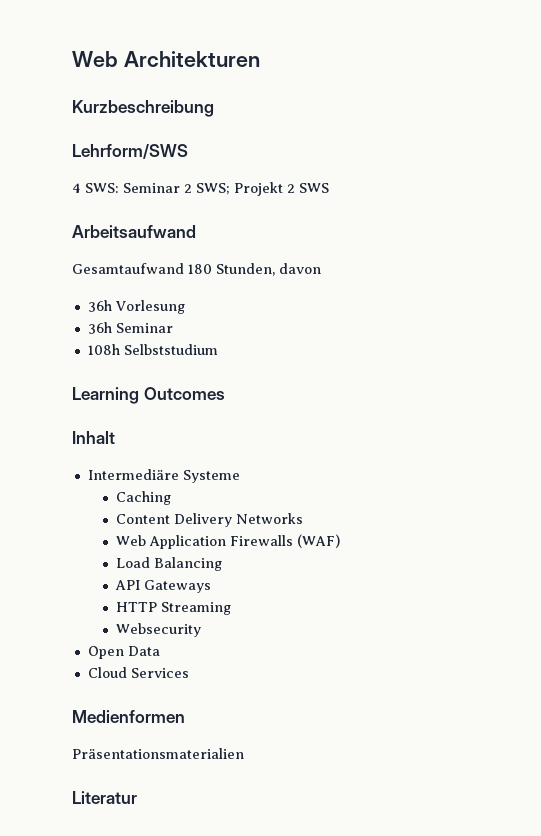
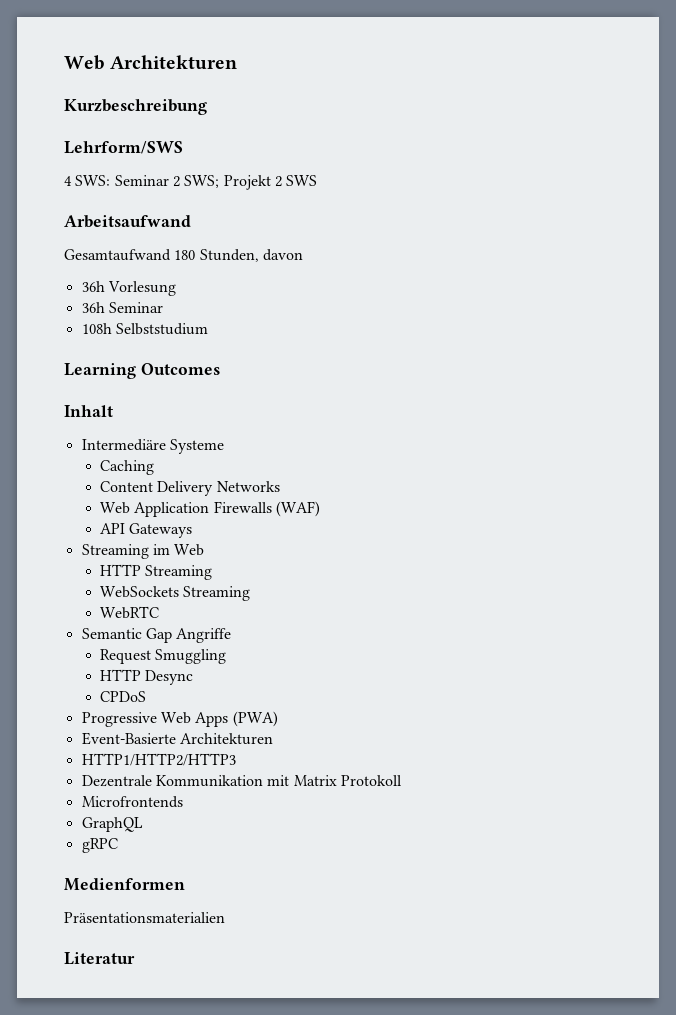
[116,557,223,571] // Load Balancing -> (321, 509) none
(212, 586) none -> [81,544,205,559] // Streaming im Web
[116,623,202,637] [87,646,160,659] [87,667,189,678] Websecurity // Open Data // Cloud Services -> [100,586,251,601] [100,606,160,619] [81,628,232,643] [100,649,227,664] [100,669,194,685] [100,691,147,702] [81,711,278,727] [81,732,273,745] [81,753,236,766] [81,775,402,787] [81,796,183,808] [81,817,143,832] [81,838,118,853] WebSockets Streaming // WebRTC // Semantic Gap Angriffe // Request Smuggling // HTTP Desync // CPDoS // Progressive Web Apps (PWA) // Event-Basierte Architekturen // HTTP1/HTTP2/HTTP3 // Dezentrale Kommunikation mit Matrix Protokoll // Microfrontends // GraphQL // gRPC

